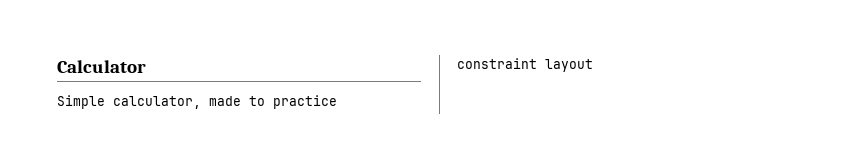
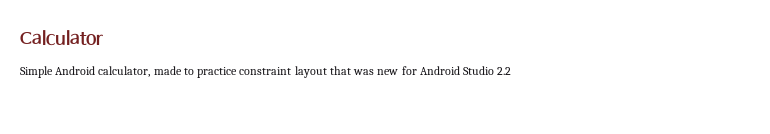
(105, 102) none -> [55,66,96,75] Android
(593, 65) none -> [329,66,512,75] that was new for Android Studio 2.2

